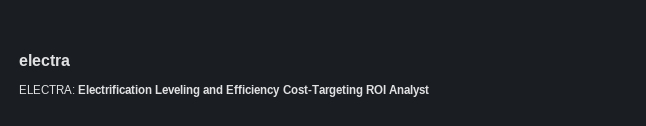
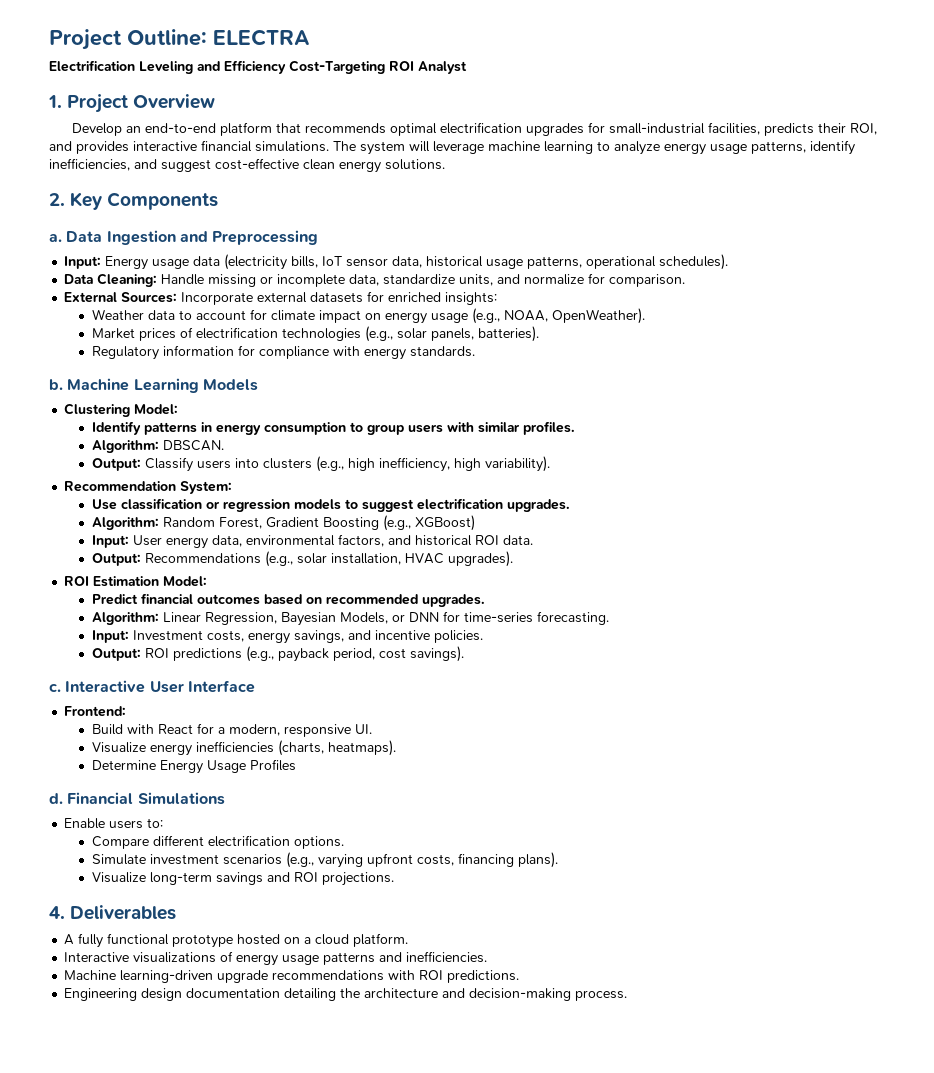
[19,54,70,66] [19,85,75,94] electra // ELECTRA: -> [49,29,310,50] Project Outline: ELECTRA //
(429, 91) none -> [48,94,216,113] [72,122,878,136] [49,140,855,155] [49,158,445,173] [49,192,219,210] [49,230,319,245] [64,254,729,270] [64,273,686,287] [64,291,498,305] [91,308,645,324] [91,326,539,342] [91,345,475,360] [49,378,258,393] [64,403,179,417] [91,421,575,435] [91,440,224,453] [91,456,550,472] [64,481,233,494] [91,498,570,512] [91,515,475,531] [91,534,533,549] [91,551,513,567] [64,576,208,587] [91,593,485,607] [91,611,609,626] [91,630,483,644] [91,646,464,662] [49,680,255,693] [64,706,127,717] [91,723,372,737] [91,740,396,756] [91,759,296,774] [49,792,225,805] [64,818,164,829] [91,835,344,849] [91,852,558,868] [91,872,394,886] [49,905,177,920] [64,933,409,948] [64,951,488,966] [64,970,520,983] [64,988,628,1001] // 1. Project Overview // Develop an end-to-end platform that recommends optimal electrification upgrades for small-industrial facilities, predicts their ROI, and provides interactive financial simulations. The system will leverage machine learning to analyze energy usage patterns, identify inefficiencies, and suggest cost-effective clean energy solutions. // 2. Key Components // a. Data Ingestion and Preprocessing // Input: Energy usage data (electricity bills, IoT sensor data, historical usage patterns, operational schedules). // Data Cleaning: Handle missing or incomplete data, standardize units, and normalize for comparison. // External Sources: Incorporate external datasets for enriched insights: // Weather data to account for climate impact on energy usage (e.g., NOAA, OpenWeather). // Market prices of electrification technologies (e.g., solar panels, batteries). // Regulatory information for compliance with energy standards. // b. Machine Learning Models // Clustering Model: // Identify patterns in energy consumption to group users with similar profiles. // Algorithm: DBSCAN. // Output: Classify users into clusters (e.g., high inefficiency, high variability). // Recommendation System: // Use classification or regression models to suggest electrification upgrades. // Algorithm: Random Forest, Gradient Boosting (e.g., XGBoost) // Input: User energy data, environmental factors, and historical ROI data. // Output: Recommendations (e.g., solar installation, HVAC upgrades). // ROI Estimation Model: // Predict financial outcomes based on recommended upgrades. // Algorithm: Linear Regression, Bayesian Models, or DNN for time-series forecasting. // Input: Investment costs, energy savings, and incentive policies. // Output: ROI predictions (e.g., payback period, cost savings). // c. Interactive User Interface // Frontend: // Build with React for a modern, responsive UI. // Visualize energy inefficiencies (charts, heatmaps). // Determine Energy Usage Profiles // d. Financial Simulations // Enable users to: // Compare different electrification options. // Simulate investment scenarios (e.g., varying upfront costs, financing plans). // Visualize long-term savings and ROI projections. // 4. Deliverables // A fully functional prototype hosted on a cloud platform. // Interactive visualizations of energy usage patterns and inefficiencies. // Machine learning-driven upgrade recommendations with ROI predictions. // Engineering design documentation detailing the architecture and decision-making process.

